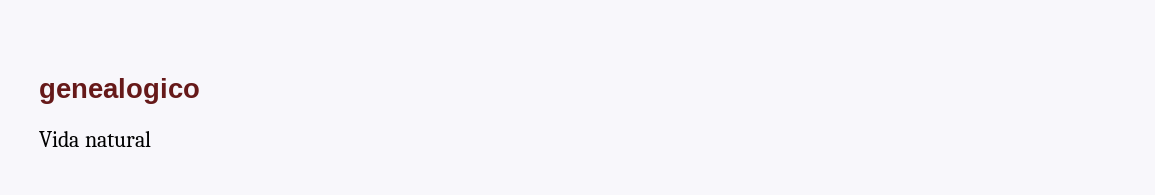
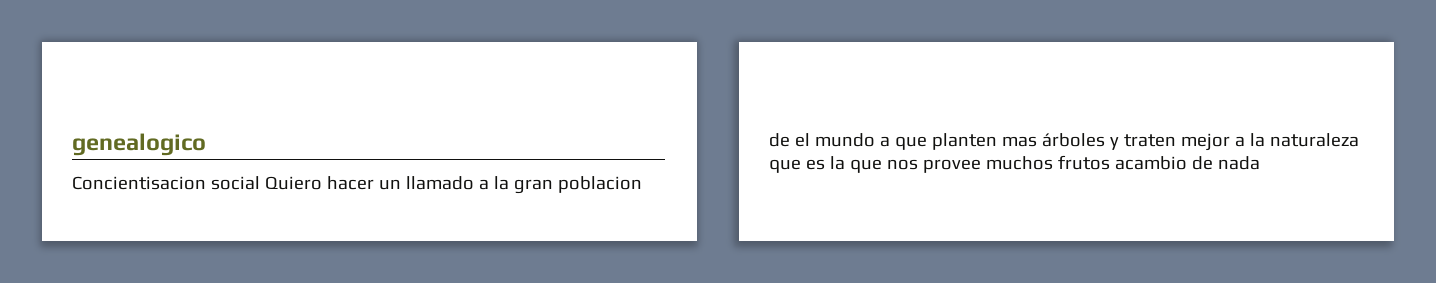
[39,131,151,147] Vida natural -> [72,176,642,194] [769,133,1359,151] [769,155,1260,173] Concientisacion social Quiero hacer un llamado a la gran poblacion de el mundo a que planten mas árboles y traten mejor a la naturaleza que es la que nos provee muchos frutos acambio de nada

